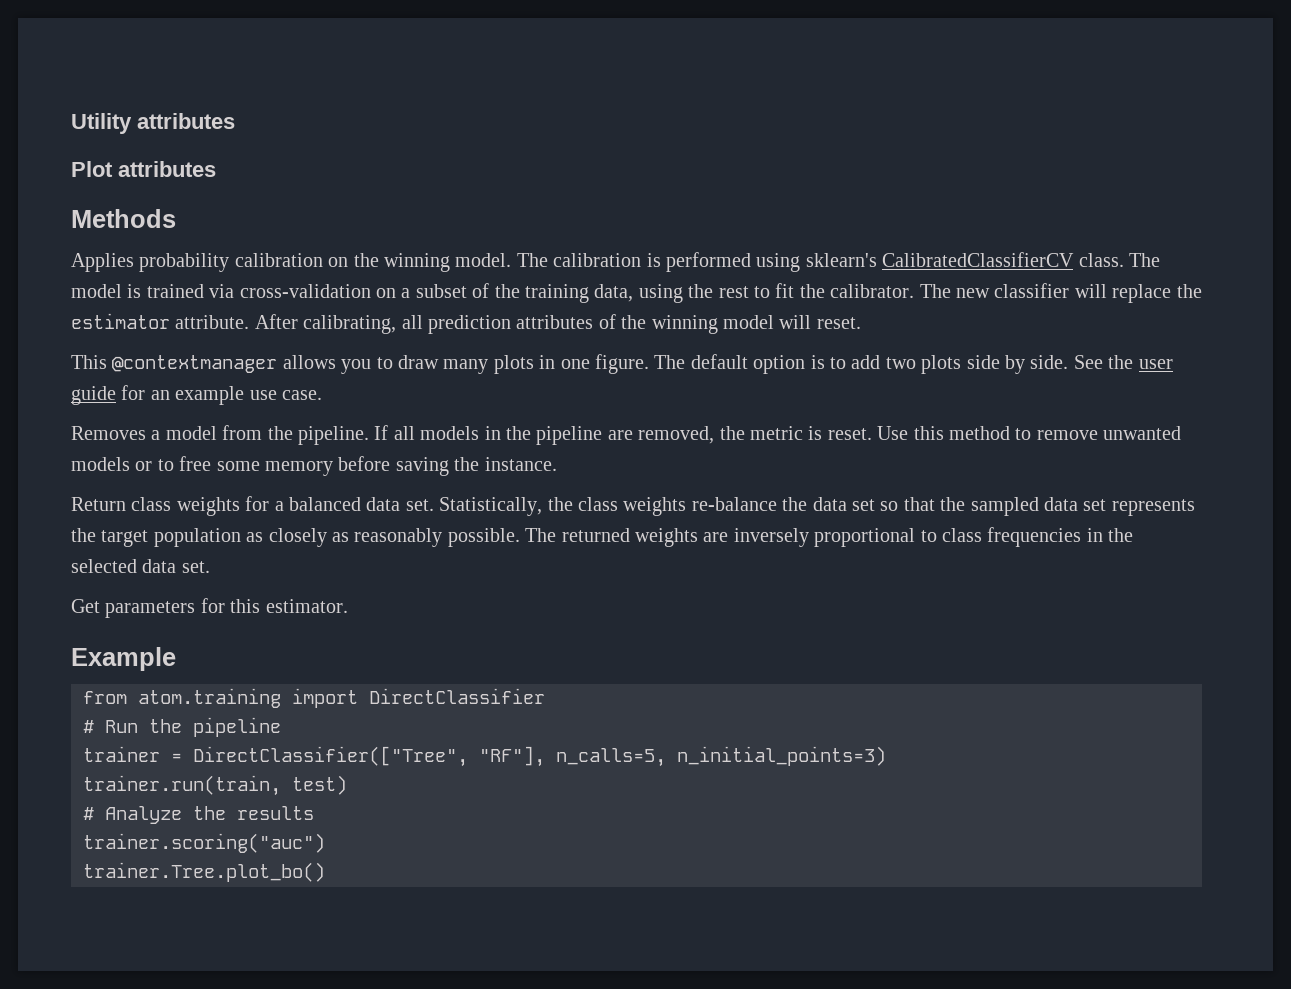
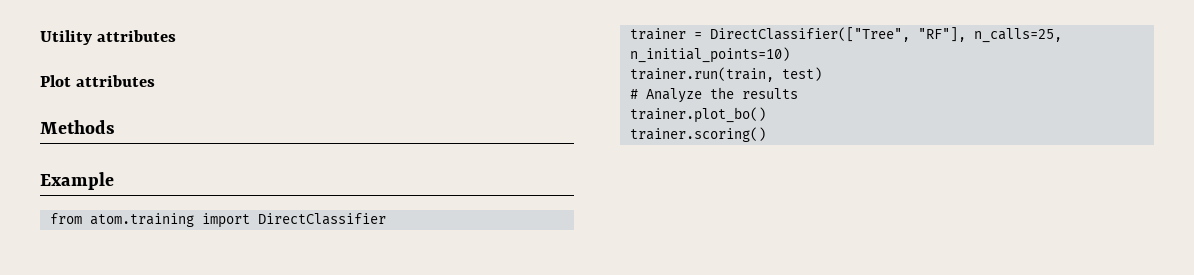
[71,252,1160,272] [71,283,1202,303] [71,313,861,334] [71,354,1173,374] [71,385,322,405] [71,425,1182,445] [71,456,557,476] [71,496,1195,516] [71,527,1134,547] [71,559,210,573] [71,598,348,618] // Applies probability calibration on the winning model. The calibration is performed using sklearn's CalibratedClassifierCV class. The model is trained via cross-validation on a subset of the training data, using the rest to fit the calibrator. The new classifier will replace the estimator attribute. After calibrating, all prediction attributes of the winning model will reset. // This @contextmanager allows you to draw many plots in one figure. The default option is to add two plots side by side. See the user guide for an example use case. // Removes a model from the pipeline. If all models in the pipeline are removed, the metric is reset. Use this method to remove unwanted models or to free some memory before saving the instance. // Return class weights for a balanced data set. Statistically, the class weights re-balance the data set so that the sampled data set represents the target population as closely as reasonably possible. The returned weights are inversely proportional to class frequencies in the selected data set. // Get parameters for this estimator. -> (115, 127) none
[83,717,281,737] // # Run the pipeline -> (386, 219) none
[556,746,886,767] n_calls=5, n_initial_points=3) -> [973,28,1062,43] [629,47,790,63] n_calls=25, n_initial_points=10)
[83,833,325,853] [83,862,325,882] trainer.scoring("auc") // trainer.Tree.plot_bo() -> [629,107,766,123] [629,127,766,142] trainer.plot_bo() // trainer.scoring()

